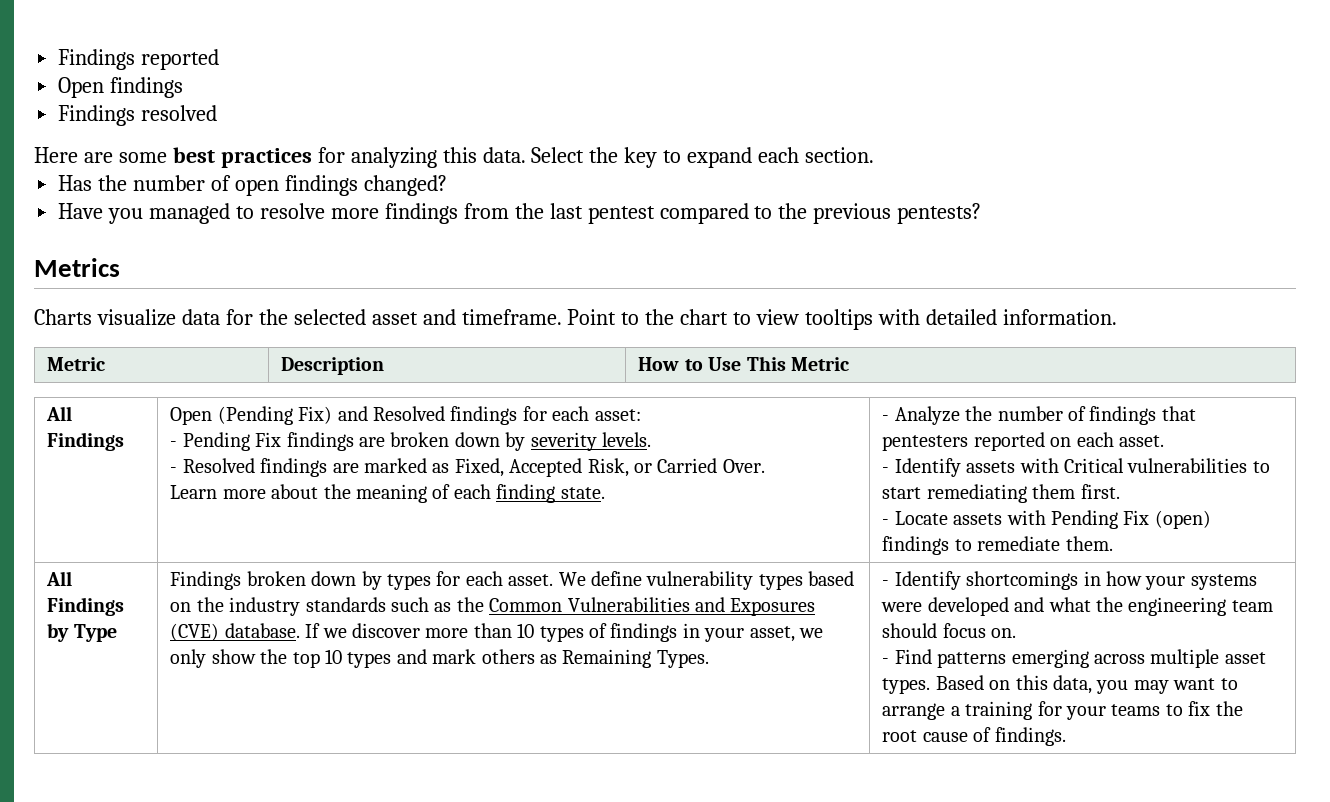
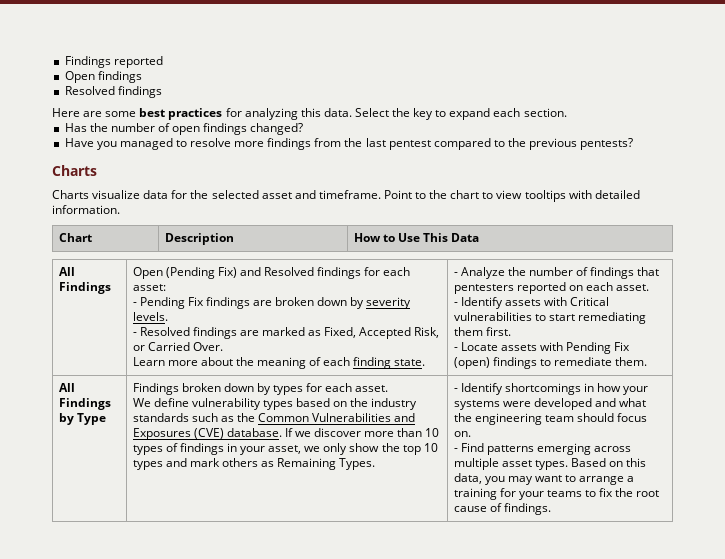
[58,105,218,126] Findings resolved -> [64,86,162,98] Resolved findings
[34,258,120,277] Metrics -> [52,165,97,176] Charts
[47,357,106,371] Metric -> [58,233,92,242] Chart
[790,357,849,371] Metric -> [451,233,480,242] Data
(554, 580) none -> (389, 388) //

